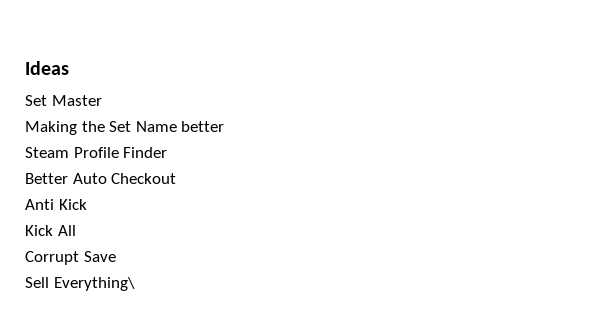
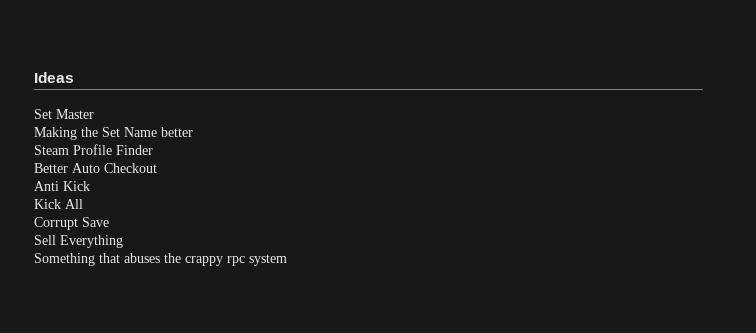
[53,277,135,291] Everything\ -> [60,235,123,248] [34,253,287,266] Everything // Something that abuses the crappy rpc system

